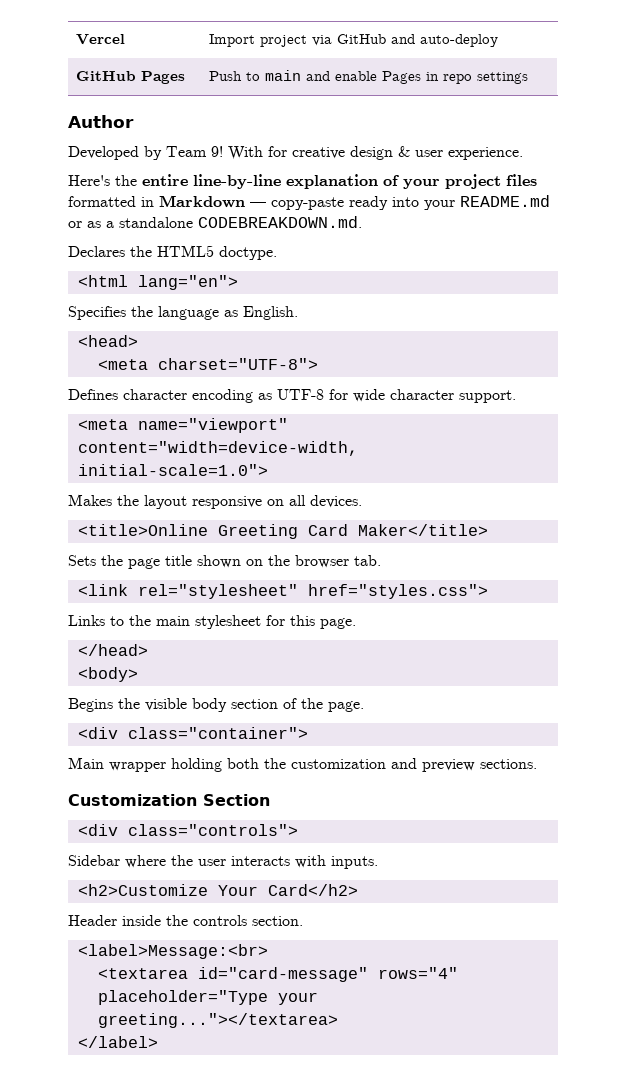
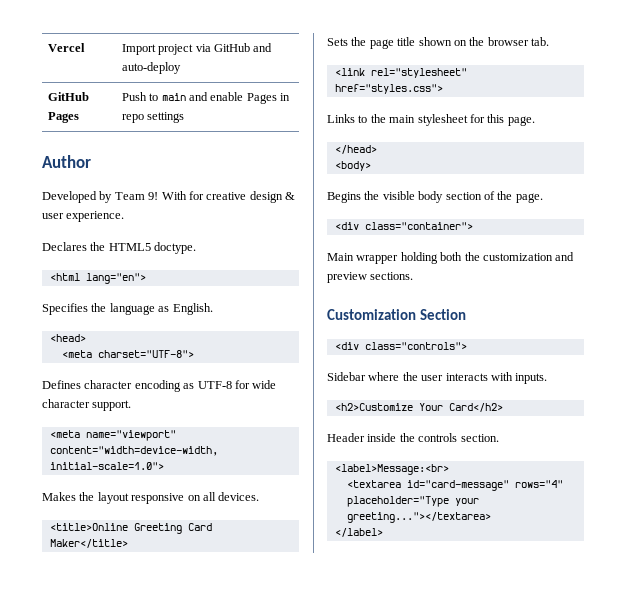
[68,174,537,189] [68,195,550,210] [68,216,362,228] // Here's the entire line-by-line explanation of your project files formatted in Markdown — copy-paste ready into your README.md or as a standalone CODEBREAKDOWN.md. -> (125, 216) none

